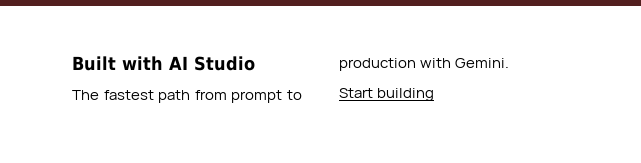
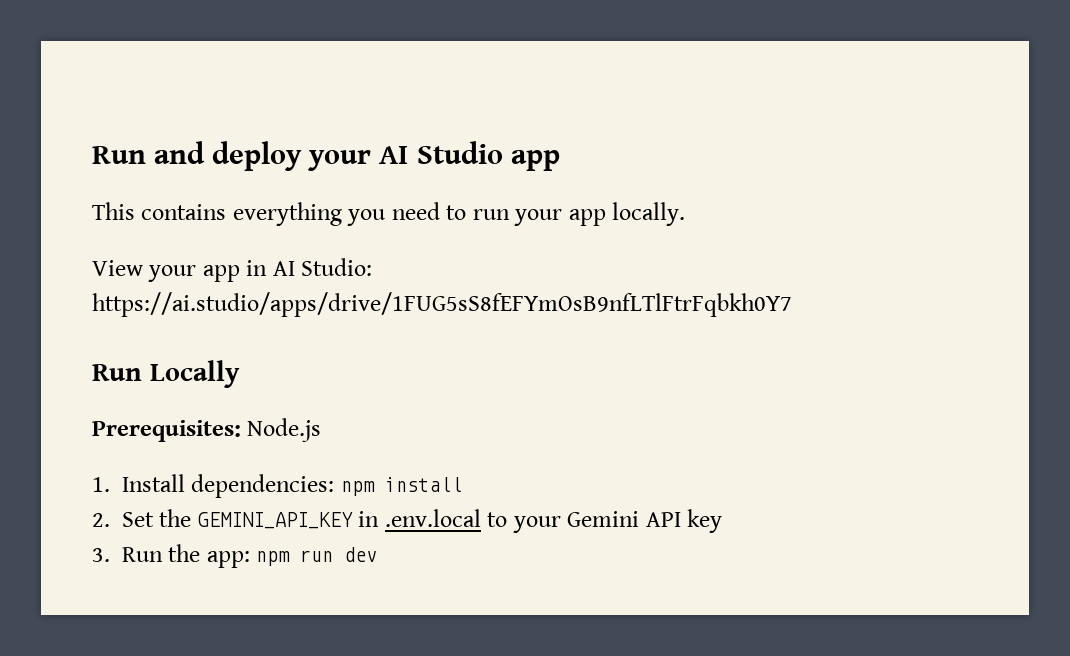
[72,56,255,71] [72,90,302,103] [339,58,510,71] [339,88,435,101] Built with AI Studio // The fastest path from prompt to production with Gemini. // Start building -> [92,141,560,171] [92,202,686,226] [92,258,373,282] [92,292,792,317] [92,360,240,388] [92,418,322,442] [92,474,462,498] [92,509,723,533] [92,544,378,568] Run and deploy your AI Studio app // This contains everything you need to run your app locally. // View your app in AI Studio: https://ai.studio/apps/drive/1FUG5sS8fEFYmOsB9nfLTlFtrFqbkh0Y7 // Run Locally // Prerequisites: Node.js // 1. Install dependencies: npm install // 2. Set the GEMINI_API_KEY in .env.local to your Gemini API key // 3. Run the app: npm run dev

